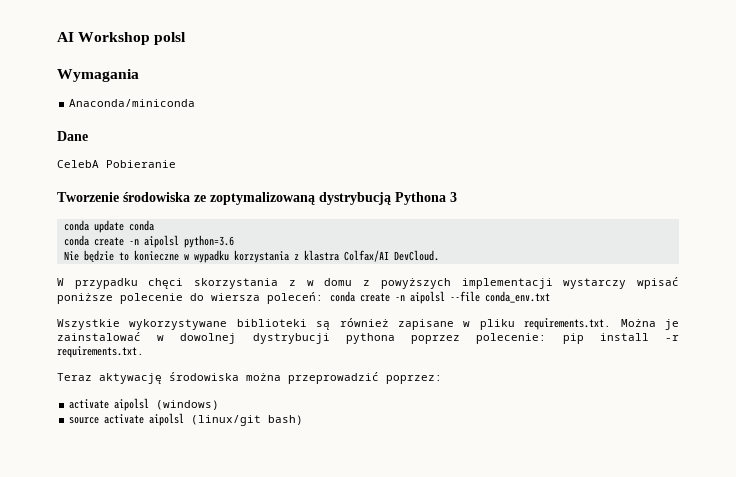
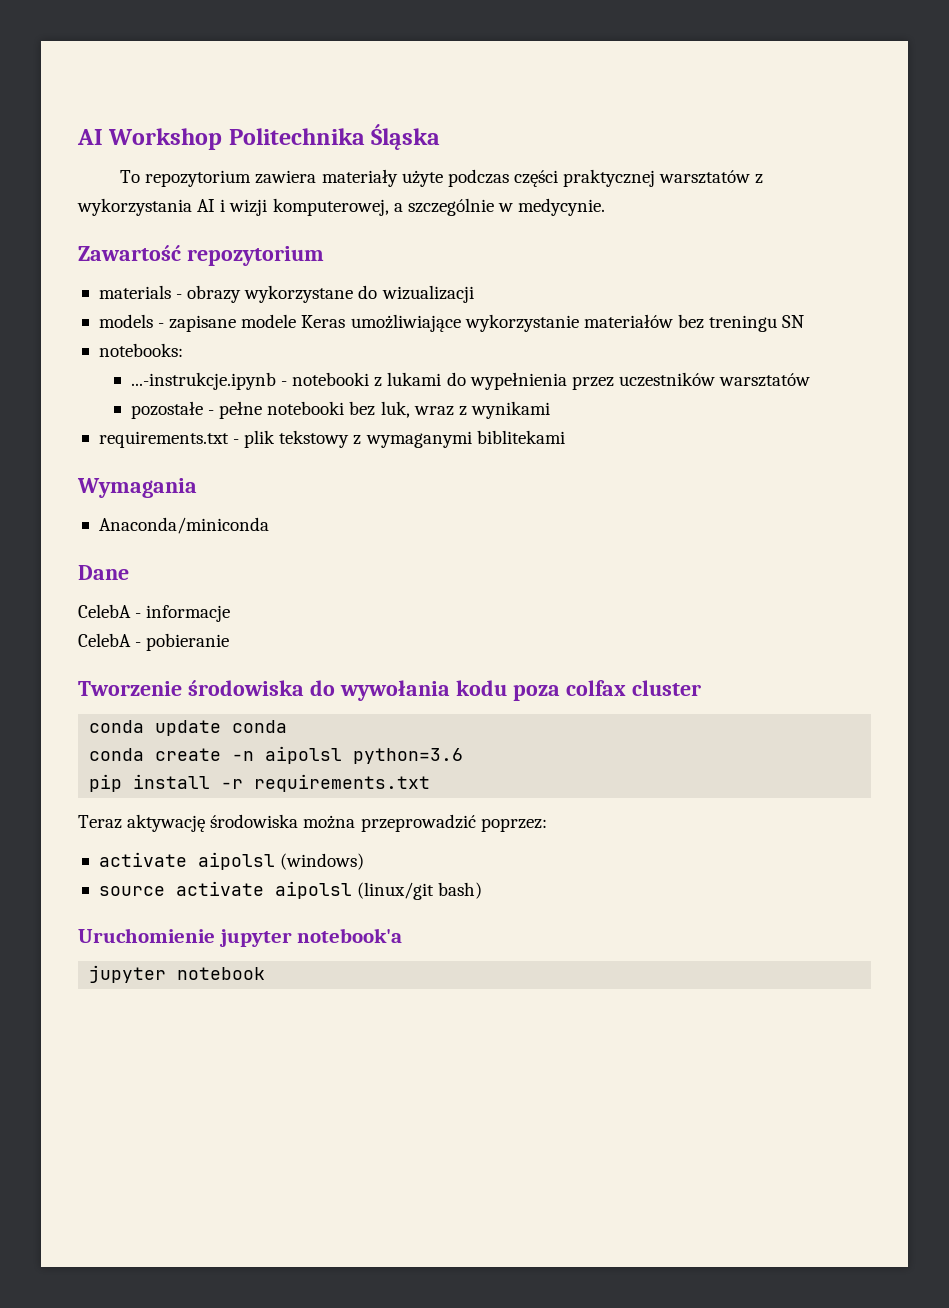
[154,32,187,45] [57,69,139,82] [69,99,196,107] [57,131,88,141] [57,160,176,168] [57,192,457,205] polsl // Wymagania // Anaconda/miniconda // Dane // CelebA Pobieranie // Tworzenie środowiska ze zoptymalizowaną dystrybucją Pythona 3 -> [228,124,441,150] [120,169,764,187] [77,198,606,216] [78,245,324,266] [98,285,474,303] [98,314,805,332] [98,343,183,357] [130,372,811,390] [130,401,550,419] [98,430,565,448] [77,478,197,498] [98,517,269,534] [78,565,129,580] [78,604,231,622] [78,633,230,651] [78,680,701,701] Politechnika Śląska // To repozytorium zawiera materiały użyte podczas części praktycznej warsztatów z wykorzystania AI i wizji komputerowej, a szczególnie w medycynie. // Zawartość repozytorium // materials - obrazy wykorzystane do wizualizacji // models - zapisane modele Keras umożliwiające wykorzystanie materiałów bez treningu SN // notebooks: // ...-instrukcje.ipynb - notebooki z lukami do wypełnienia przez uczestników warsztatów // pozostałe - pełne notebooki bez luk, wraz z wynikami // requirements.txt - plik tekstowy z wymaganymi biblitekami // Wymagania // Anaconda/miniconda // Dane // CelebA - informacje // CelebA - pobieranie // Tworzenie środowiska do wywołania kodu poza colfax cluster
[63,250,439,263] [57,277,680,289] [57,291,550,304] [57,318,679,330] [57,332,547,344] Nie będzie to konieczne w wypadku korzystania z klastra Colfax/AI DevCloud. // W przypadku chęci skorzystania z w domu z powyższych implementacji wystarczy wpisać poniższe polecenie do wiersza poleceń: conda create -n aipolsl --file conda_env.txt // Wszystkie wykorzystywane biblioteki są również zapisane w pliku requirements.txt. Można je zainstalować w dowolnej dystrybucji pythona poprzez polecenie: -> (464, 756) none
[57,346,144,358] requirements.txt. -> [254,774,431,792] requirements.txt
(304, 420) none -> [78,928,403,947] [89,965,266,983] // Uruchomienie jupyter notebook'a // jupyter notebook

